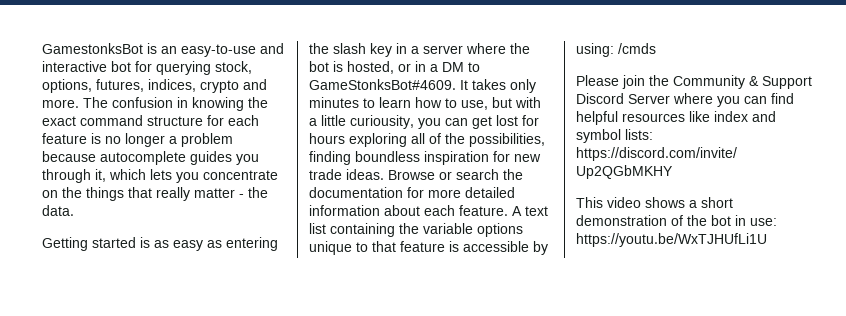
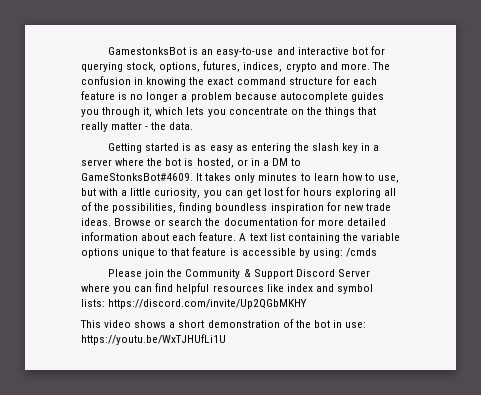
[350,115,414,129] curiousity, -> [154,188,201,198] curiosity,

